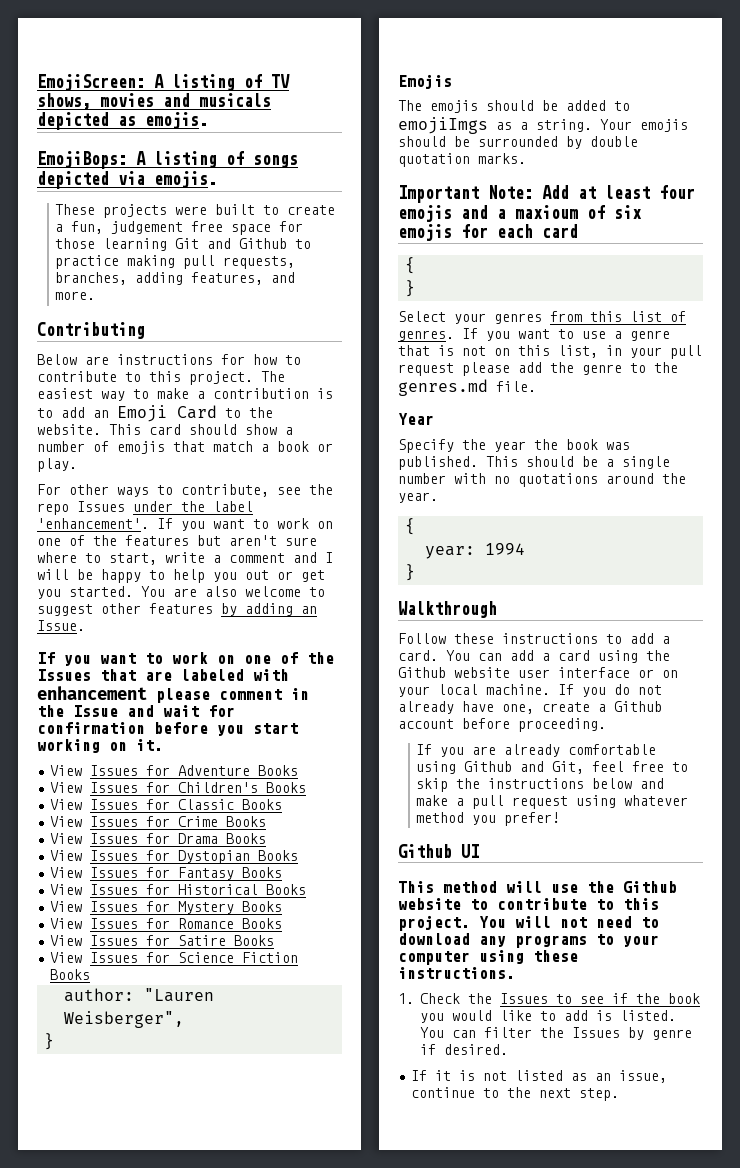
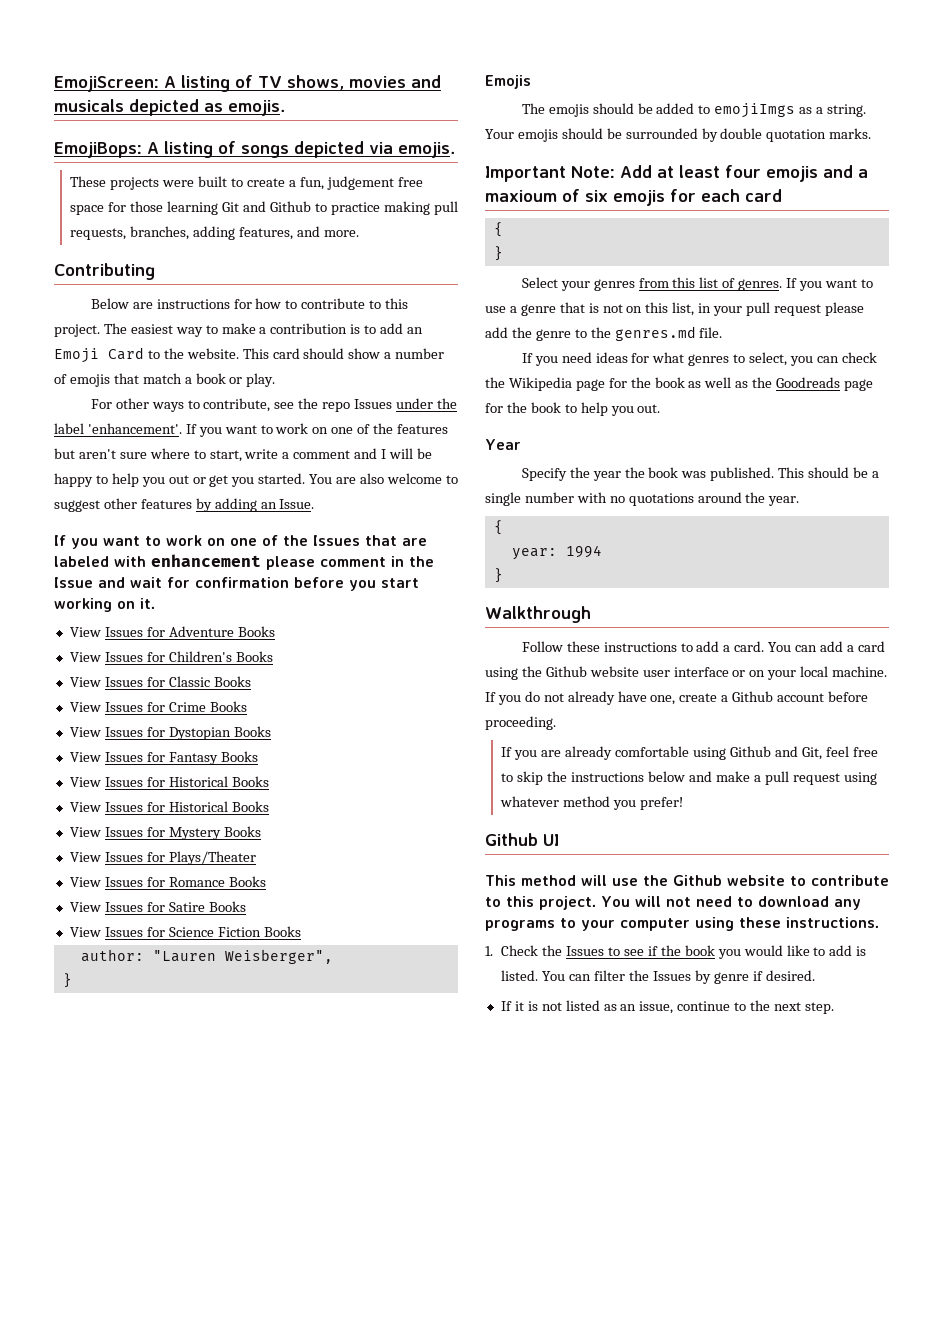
[50,833,267,844] // View Issues for Drama Books -> (247, 706) none
(307, 889) none -> [69,801,269,812] // View Issues for Historical Books
(283, 906) none -> [69,851,256,865] // View Issues for Plays/Theater
(536, 386) none -> [521,352,877,366] [485,377,874,391] [485,402,661,416] // If you need ideas for what genres to select, you can check the Wikipedia page for the book as well as the Goodreads page for the book to help you out.

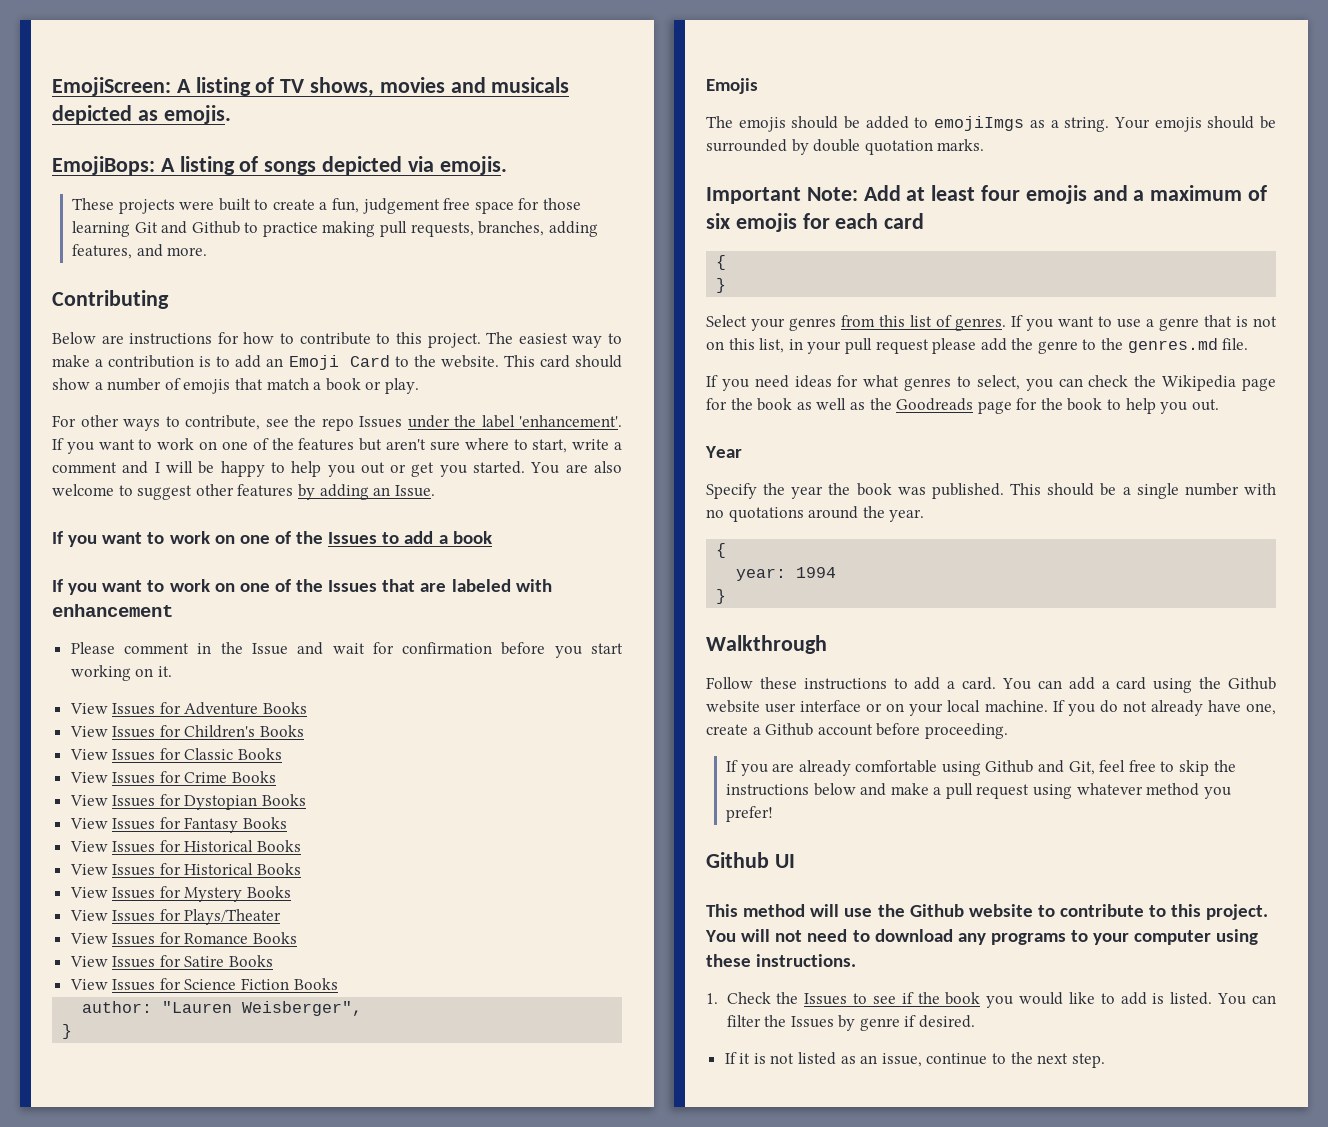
(315, 504) none -> [52,531,492,547] // If you want to work on one of the Issues to add a book
[266,556,315,570] please -> [70,642,115,654] // Please
[485,190,557,202] maxioum -> [1150,185,1243,201] maximum

